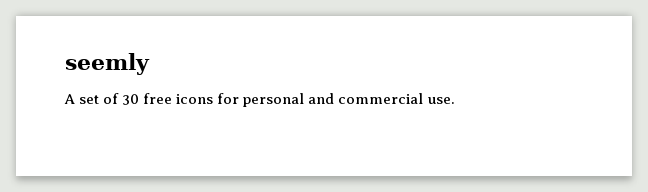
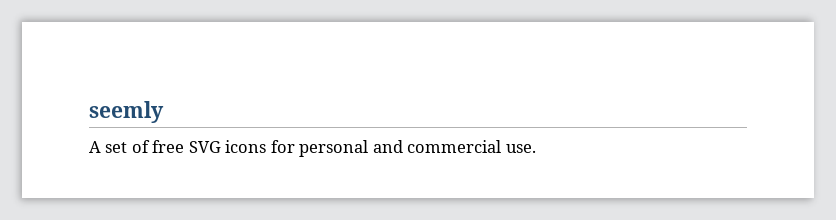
[122,93,173,105] 30 free -> [152,140,221,153] free SVG

